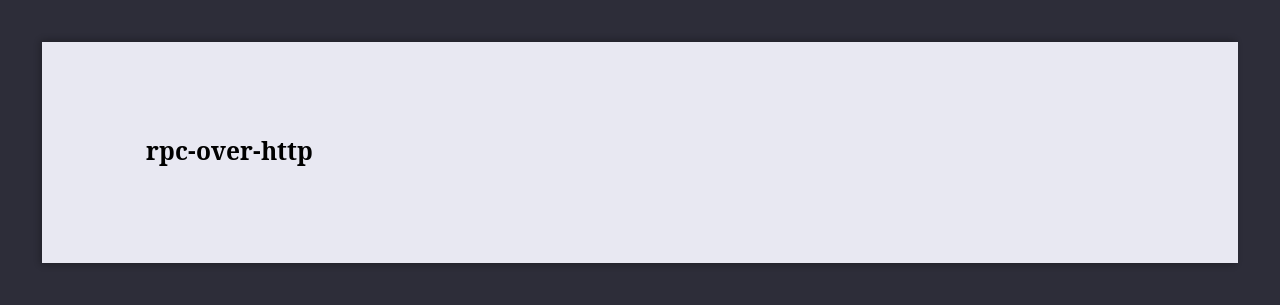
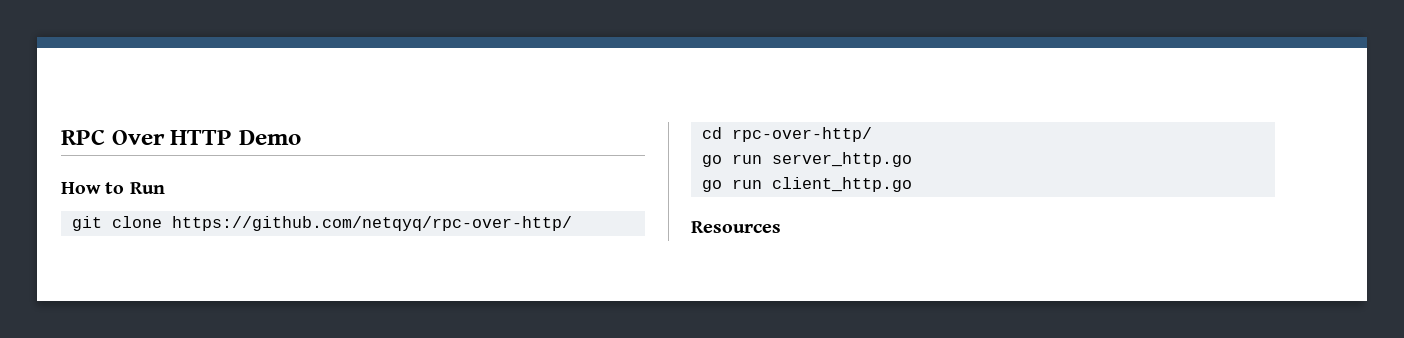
[146,141,313,166] rpc-over-http -> [61,129,301,145] [61,182,165,194] [71,216,572,231] [701,127,872,142] [701,152,912,167] [701,177,912,192] [691,221,781,233] RPC Over HTTP Demo // How to Run // git clone https://github.com/netqyq/rpc-over-http/ // cd rpc-over-http/ // go run server_http.go // go run client_http.go // Resources

